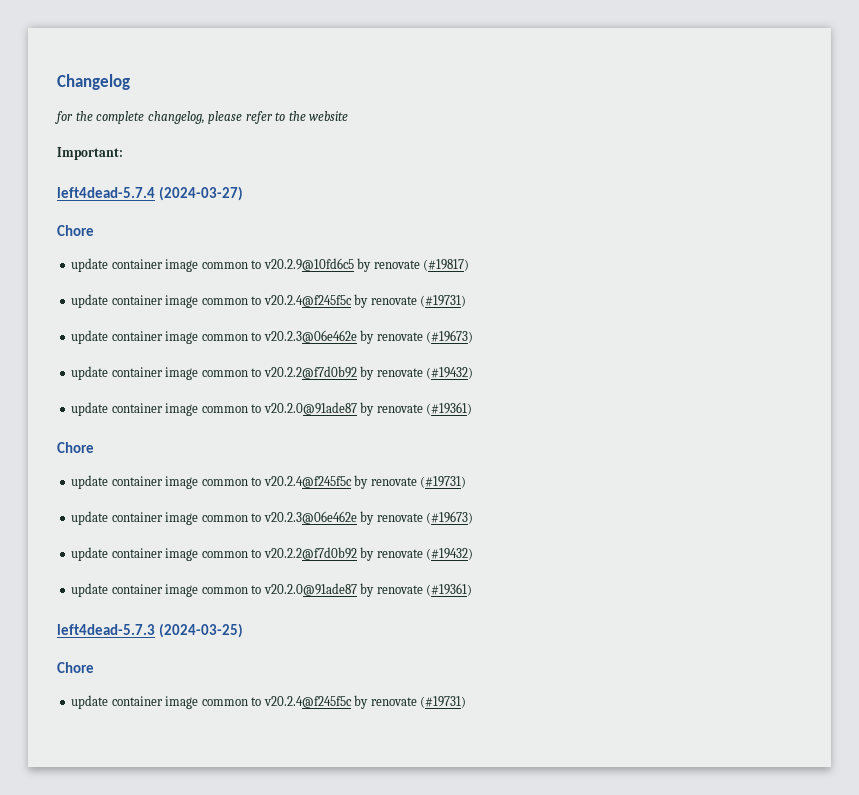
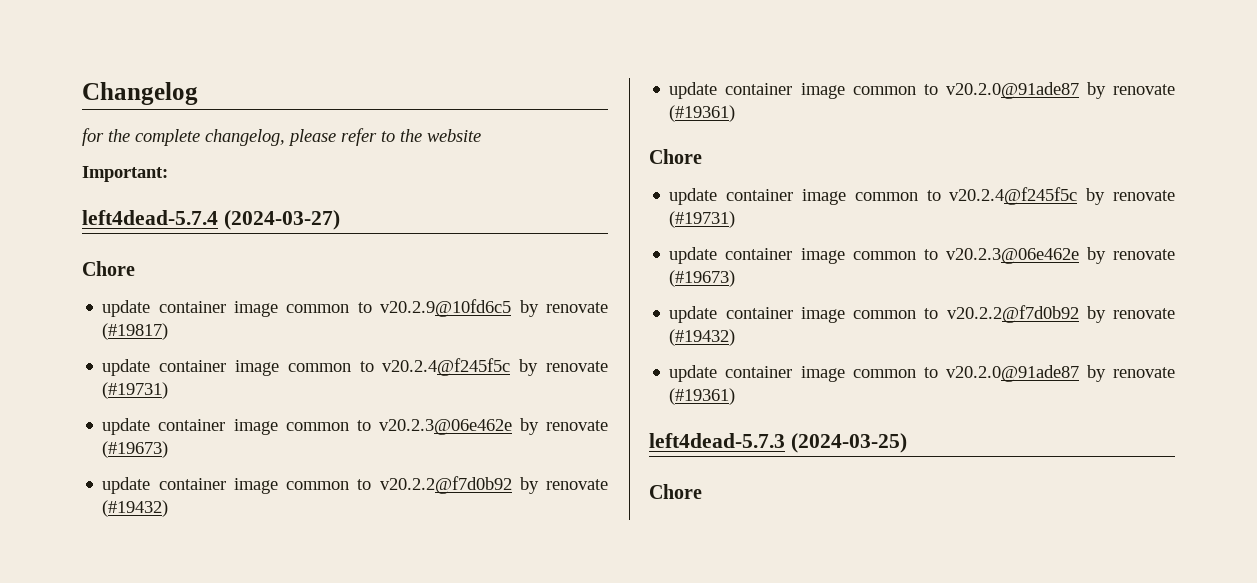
[71,695,467,709] // update container image common to v20.2.4@f245f5c by renovate (#19731) -> (702, 491) none

